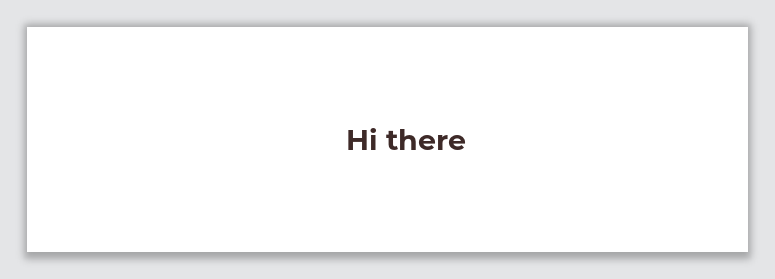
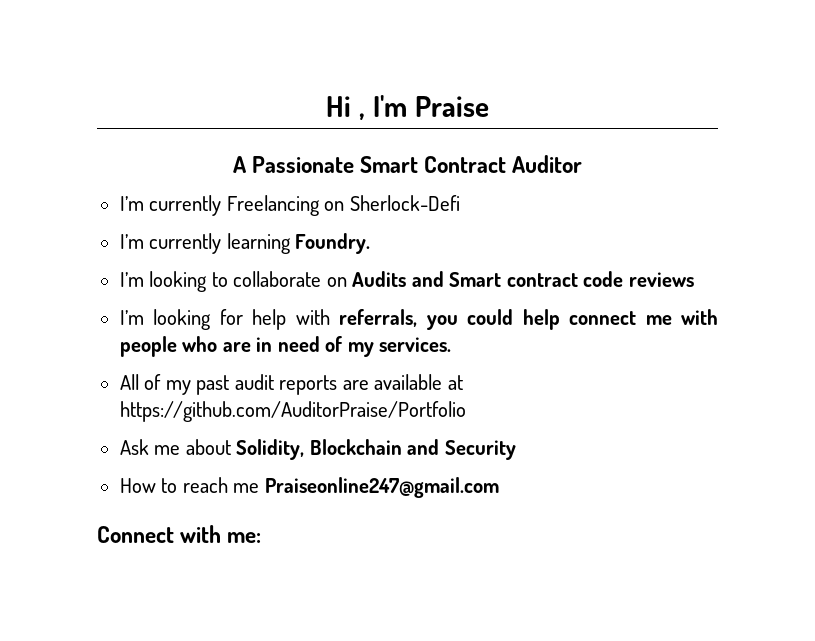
[385,129,466,150] there -> [359,95,489,120] [232,155,583,173] [119,195,460,216] [119,233,371,254] [119,271,694,292] [119,309,718,330] [119,336,452,357] [119,374,463,395] [119,401,467,422] [119,439,516,460] [119,477,499,498] [97,525,262,543] , I'm Praise // A Passionate Smart Contract Auditor // I’m currently Freelancing on Sherlock-Defi // I’m currently learning Foundry. // I’m looking to collaborate on Audits and Smart contract code reviews // I’m looking for help with referrals, you could help connect me with people who are in need of my services. // All of my past audit reports are available at https://github.com/AuditorPraise/Portfolio // Ask me about Solidity, Blockchain and Security // How to reach me Praiseonline247@gmail.com // Connect with me:

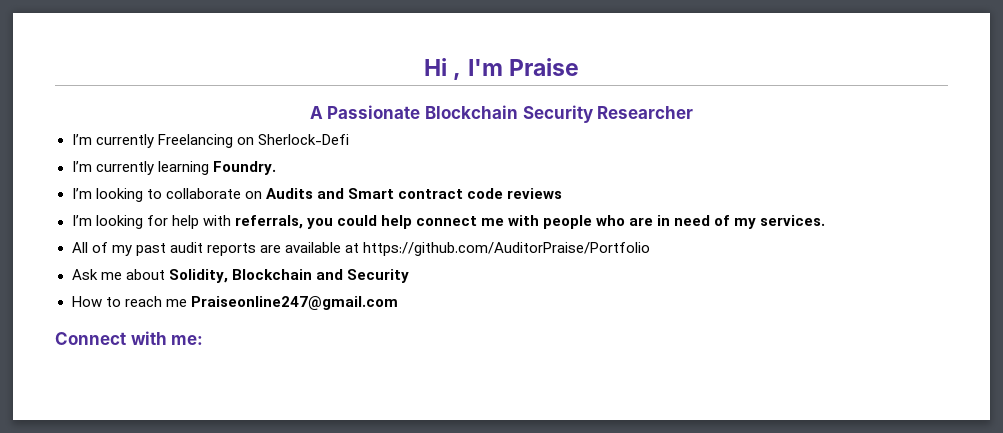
[359,155,583,173] Smart Contract Auditor -> [424,105,694,123] Blockchain Security Researcher

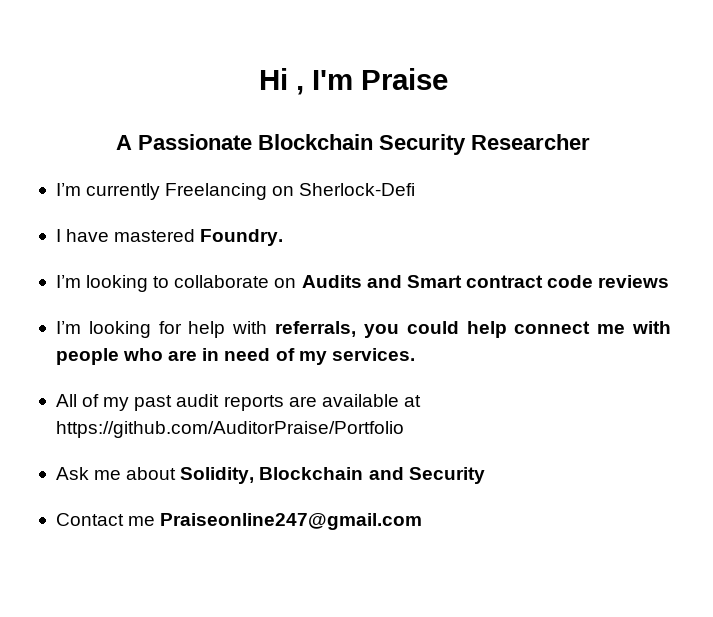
[71,161,209,175] I’m currently learning -> [55,229,196,242] I have mastered
[71,296,162,307] How to reach -> [55,513,124,526] Contact
[55,331,204,345] // Connect with me: -> (423, 521) none

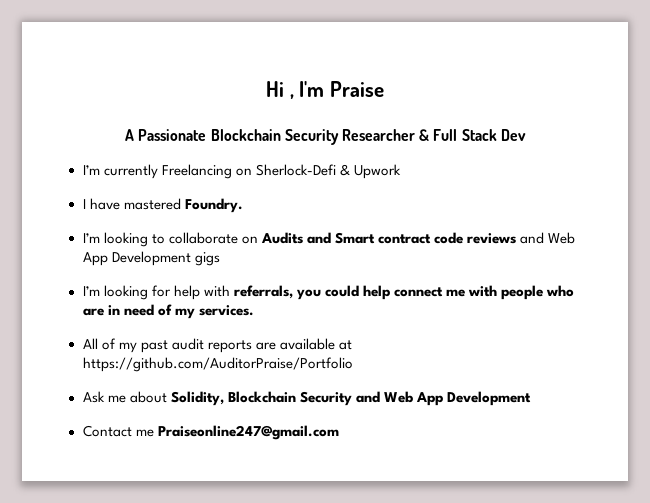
(590, 142) none -> [419,129,526,141] & Full Stack Dev
(416, 189) none -> [339,164,401,179] & Upwork
(670, 281) none -> [520,232,576,244] [82,251,220,266] and Web App Development gigs
[368,467,485,484] and Security -> [299,391,531,406] Security and Web App Development

